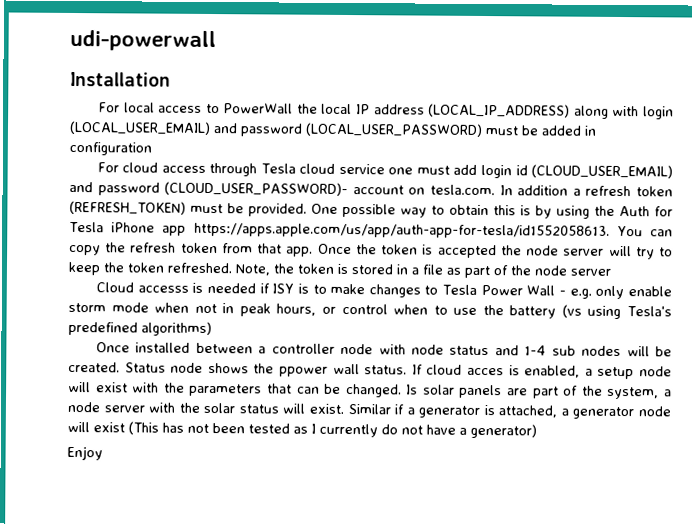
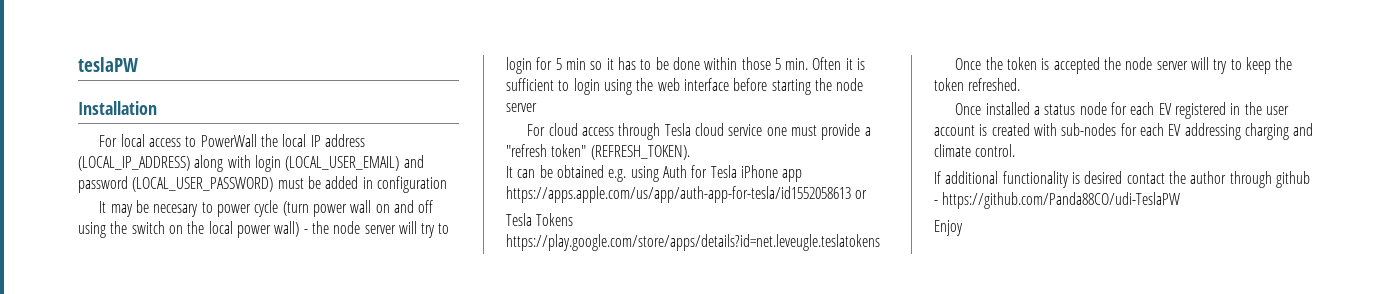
[70,29,216,52] udi-powerwall -> [78,57,138,72] teslaPW
(152, 148) none -> [99,200,434,217] [78,221,450,238] [506,57,866,74] [506,78,864,95] [506,103,537,112] // It may be necesary to power cycle (turn power wall on and off using the switch on the local power wall) - the node server will try to login for 5 min so it has to be done within those 5 min. Often it is sufficient to login using the web interface before starting the node server
[453,164,673,179] [69,181,674,197] [69,200,615,219] add login id (CLOUD_USER_EMAIL) and password (CLOUD_USER_PASSWORD)- account on tesla.com. In addition a refresh token (REFRESH_TOKEN) must be provided. One possible way to obtain this is by using the -> [821,123,871,140] [506,144,690,160] [506,165,659,182] provide a "refresh token" (REFRESH_TOKEN). // It can be obtained e.g. using
[193,222,673,239] [69,242,314,257] https://apps.apple.com/us/app/auth-app-for-tesla/id1552058613. You can copy the refresh token from that app. -> [506,186,868,203] [506,213,574,226] [506,234,880,251] https://apps.apple.com/us/app/auth-app-for-tesla/id1552058613 or // Tesla Tokens https://play.google.com/store/apps/details?id=net.leveugle.teslatokens //
[235,263,611,279] [95,282,672,300] [68,302,673,320] [68,321,212,337] [95,342,673,357] [68,361,673,380] [68,381,672,400] [67,401,671,420] [67,421,537,439] Note, the token is stored in a file as part of the node server // Cloud accesss is needed if ISY is to make changes to Tesla Power Wall - e.g. only enable storm mode when not in peak hours, or control when to use the battery (vs using Tesla's predefined algorithms) // Once installed between a controller node with node status and 1-4 sub nodes will be created. Status node shows the ppower wall status. If cloud acces is enabled, a setup node will exist with the parameters that can be changed. Is solar panels are part of the system, a node server with the solar status will exist. Similar if a generator is attached, a generator node will exist (This has not been tested as I currently do not have a generator) -> [955,102,1289,119] [934,123,1314,140] [934,144,1016,157] [934,171,1310,188] [934,192,1181,209] // Once installed a status node for each EV registered in the user account is created with sub-nodes for each EV addressing charging and climate control. // If additional functionality is desired contact the author through github - https://github.com/Panda88CO/udi-TeslaPW

